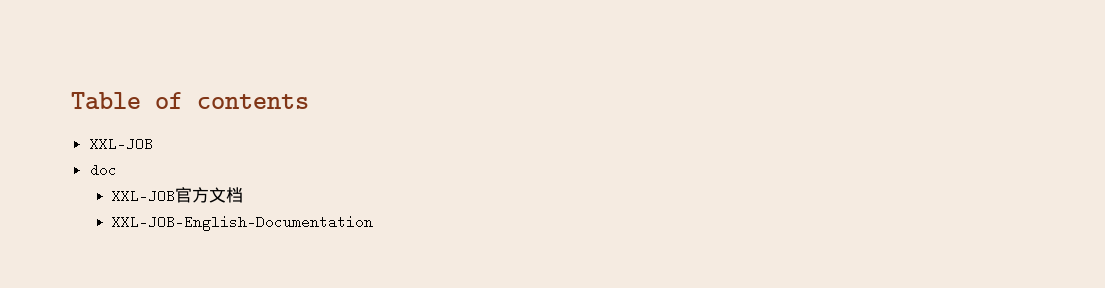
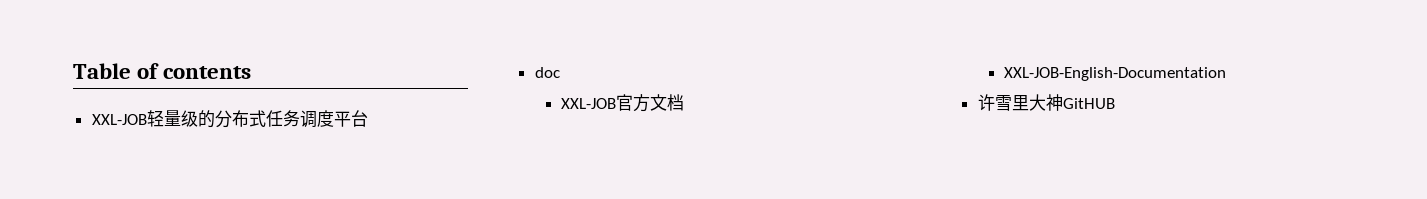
(153, 144) none -> [146,110,368,128] 轻量级的分布式任务调度平台
(374, 223) none -> [977,94,1115,111] // 许雪里大神GitHUB

